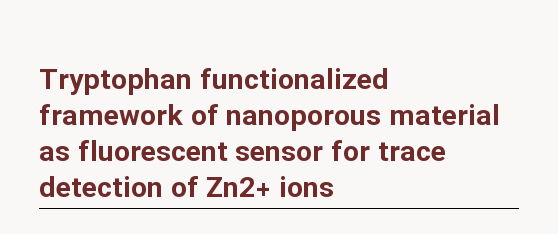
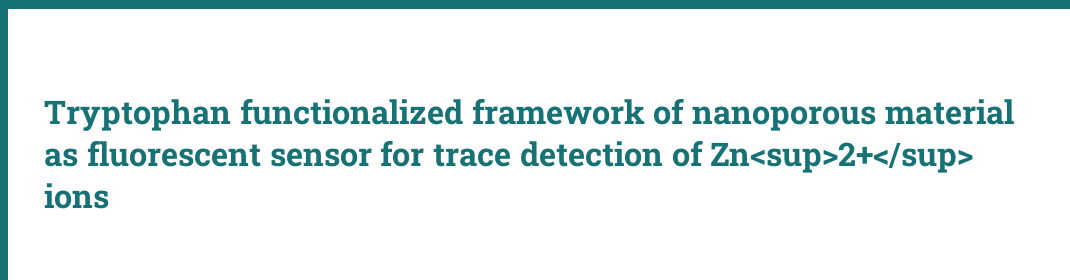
[206,177,272,197] Zn2+ -> [710,142,974,173] Zn<sup>2+</sup>

